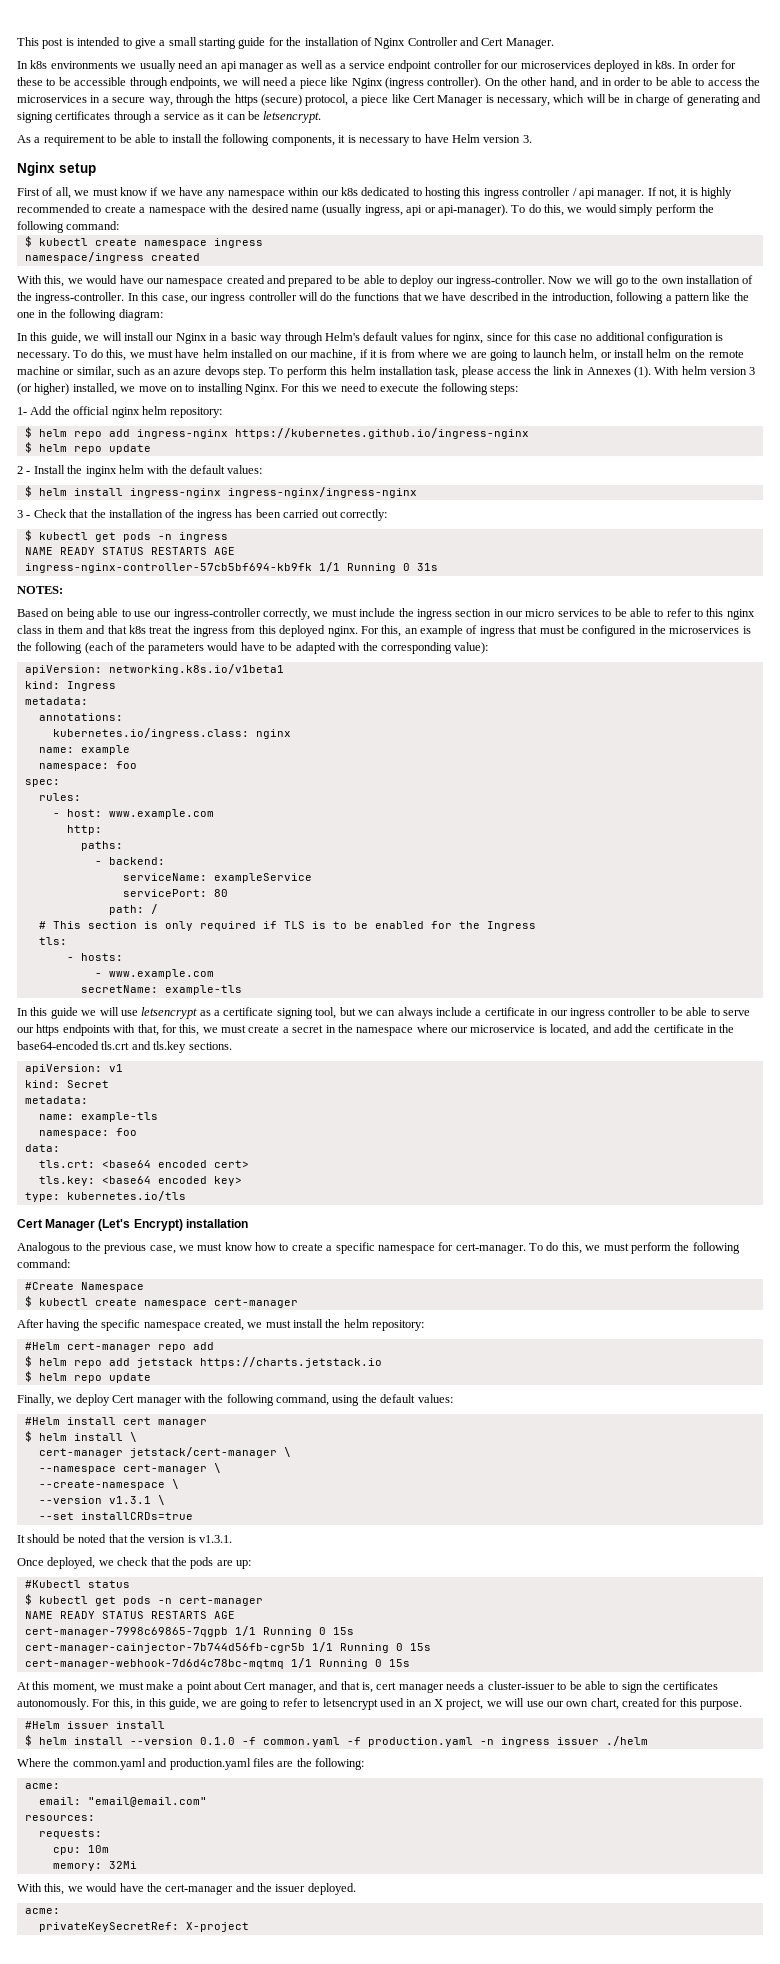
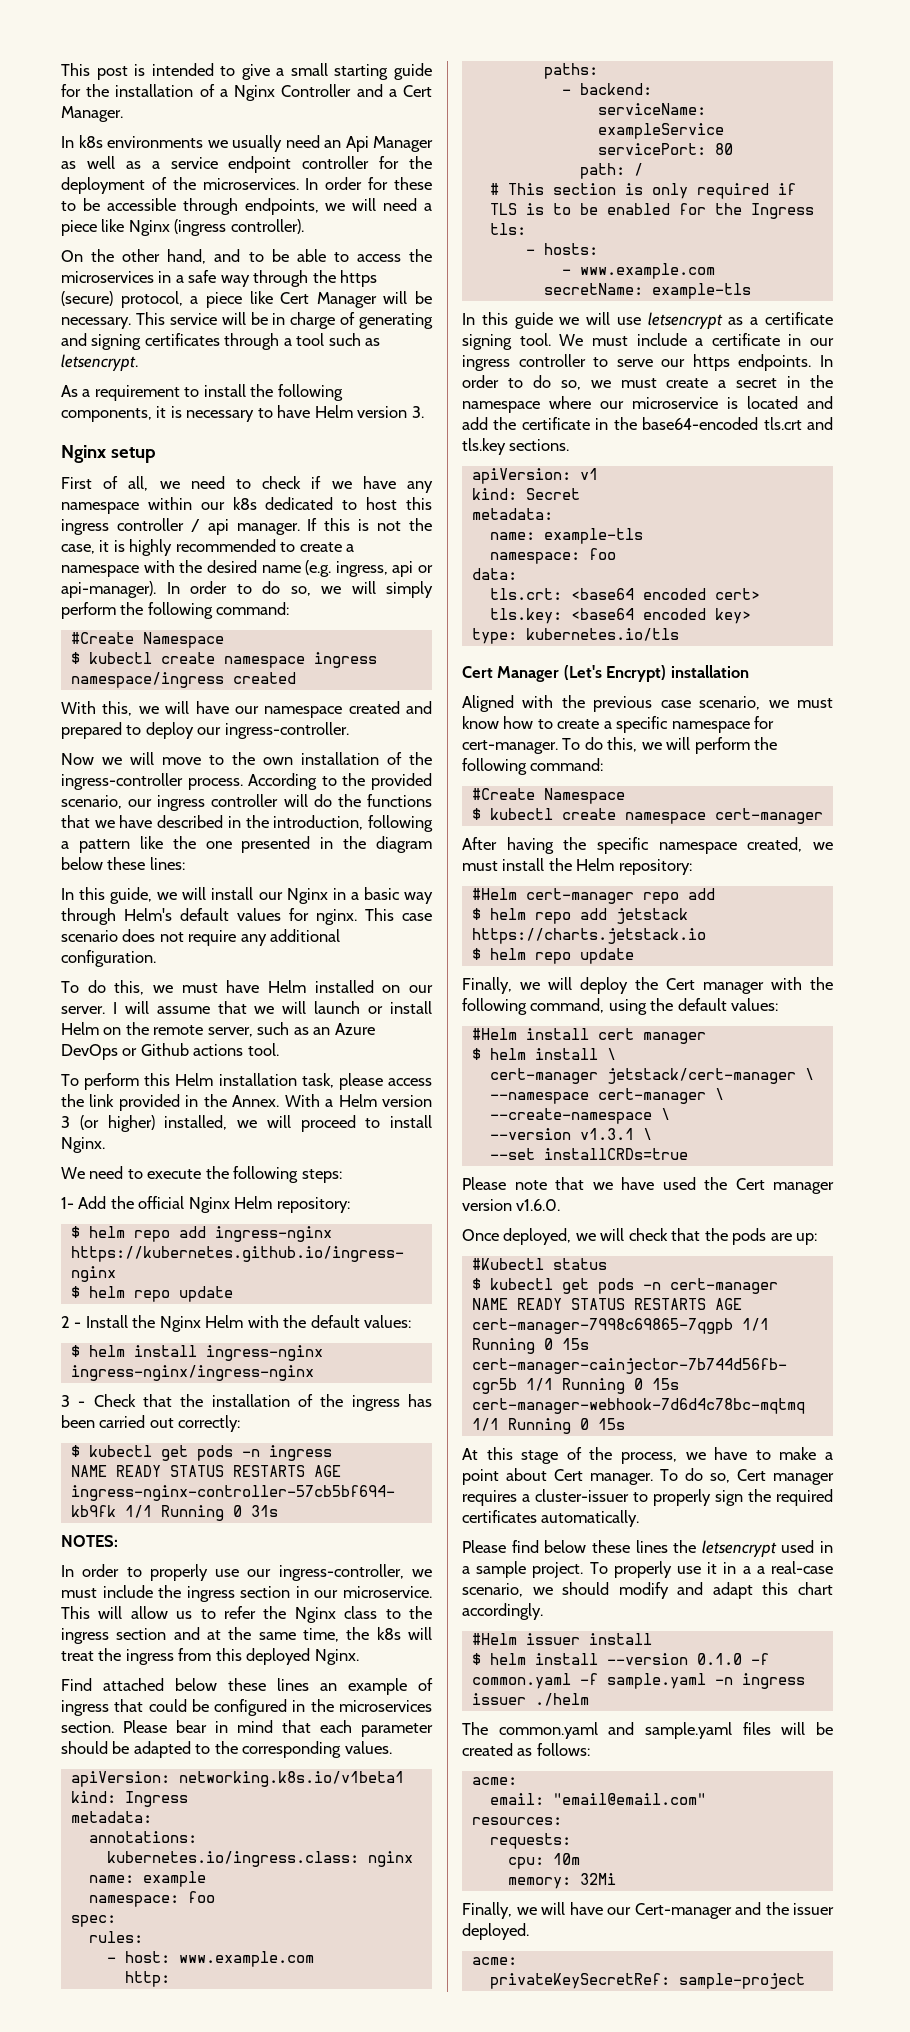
(372, 41) none -> [219,89,228,97] a
(479, 41) none -> [388,89,397,97] a
[220,61,284,72] api manager -> [345,136,433,152] Api Manager
[501,60,675,72] our microservices deployed in k8s. -> [409,156,432,169] [61,177,299,194] the deployment of the microservices.
(482, 83) none -> (304, 226) //
[601,77,641,86] in order -> (241, 255) none
[112,97,173,106] secure way, -> [188,270,250,287] safe way
[485,94,585,106] is necessary, which -> [383,291,432,304] [61,312,217,329] will be necessary. This service
[163,111,260,120] service as it can be -> [296,333,381,346] tool such as
[119,134,169,143] be able to -> (200, 392) none
[92,187,147,196] must know -> [190,476,302,489] need to check
[425,187,461,199] hosting -> [366,497,398,510] host
[659,188,677,199] not, -> [324,518,433,531] [61,544,95,554] this is not the case,
[322,204,363,216] (usually -> [305,560,332,577] (e.g.
[511,204,617,216] To do this, we would -> [166,581,376,596] In order to do so, we will
(120, 225) none -> [70,632,224,648] // #Create Namespace
[86,275,118,284] would -> [165,701,190,714] will
[348,275,397,284] be able to -> (142, 730) none
(545, 281) none -> (349, 730) //
[615,277,628,287] go -> [162,757,201,765] move
[35,292,188,304] ingress-controller. In this case, -> [61,773,433,790] [61,795,122,809] ingress-controller process. According to the provided scenario,
[38,309,163,321] in the following diagram: -> [241,836,432,853] [61,857,185,870] presented in the diagram below these lines:
[453,332,724,344] [17,352,70,361] nginx, since for this case no additional configuration is necessary. -> [316,908,432,925] [61,929,341,946] [61,950,156,967] nginx. This case scenario does not require any additional configuration. //
[202,349,228,358] helm -> [267,980,306,993] Helm
[310,349,598,361] machine, if it is from where we are going to launch helm, -> [61,1001,361,1014] server. I will assume that we will launch
[646,349,672,358] helm -> [61,1022,99,1035] Helm
[17,366,266,378] machine or similar, such as an azure devops step. -> [207,1022,375,1037] [61,1043,279,1060] server, such as an Azure DevOps or Github actions tool. //
[350,366,376,375] helm -> [175,1073,214,1086] Helm
[574,366,707,378] in Annexes (1). With helm -> [118,1094,377,1111] provided in the Annex. With a Helm
[138,383,338,395] move on to installing Nginx. For this we -> [266,1115,432,1132] [61,1137,105,1153] [61,1167,85,1179] will proceed to install Nginx. // We
[111,406,167,418] nginx helm -> [188,1196,273,1213] Nginx Helm
[85,465,144,477] inginx helm -> [159,1315,244,1332] Nginx Helm
[17,608,310,620] Based on being able to use our ingress-controller correctly, -> [61,1564,404,1581] In order to properly use our ingress-controller,
[525,608,755,620] [17,625,146,634] micro services to be able to refer to this nginx class in them and that k8s -> [343,1586,432,1598] [61,1606,432,1623] [61,1627,432,1644] microservice. This will allow us to refer the Nginx class to the ingress section and at the same time, the k8s will
[327,625,402,637] nginx. For this, -> [314,1649,359,1665] [61,1678,309,1691] Nginx. // Find attached below these lines
[539,626,565,634] must -> [148,1699,187,1712] could
[742,626,751,634] [17,642,277,654] is the following (each of the parameters would have to -> [61,1720,433,1737] [61,1741,108,1754] section. Please bear in mind that each parameter should
[338,642,361,651] with -> [195,1744,211,1754] to
[454,642,489,654] value): -> [344,1741,392,1754] values.
[315,1007,433,1019] tool, but we can always -> [519,333,628,346] tool. We must
[671,1007,751,1016] [17,1024,200,1036] be able to serve our https endpoints with that, for this, -> [616,354,833,371] [462,375,581,390] serve our https endpoints. In order to do so,
[550,1024,590,1036] located, -> [747,396,798,409] located
[17,1242,176,1254] Analogous to the previous case, -> [462,695,761,712] Aligned with the previous case scenario,
[603,1243,629,1251] must -> [666,737,691,750] will
[343,1319,369,1328] helm -> [576,858,615,871] Helm
[75,1394,110,1406] deploy -> [548,977,658,994] will deploy the
[17,1534,232,1543] It should be noted that the version is v1.3.1. -> [462,1177,834,1194] [462,1199,561,1211] Please note that we have used the Cert manager version v1.6.0.
(114, 1563) none -> [600,1228,625,1241] will
[52,1682,144,1693] moment, we must -> [521,1447,771,1464] stage of the process, we have to
[268,1681,719,1693] [17,1698,743,1710] manager, and that is, cert manager needs a cluster-issuer to be able to sign the certificates autonomously. For this, in this guide, we are going to refer to letsencrypt used in an X project, we will use our own chart, created for this purpose. -> [590,1468,834,1485] [462,1489,833,1506] [462,1510,640,1527] [462,1540,833,1557] [462,1561,833,1578] [462,1582,833,1599] [462,1603,543,1620] manager. To do so, Cert manager requires a cluster-issuer to properly sign the required certificates automatically. // Please find below these lines the letsencrypt used in a sample project. To properly use it in a a real-case scenario, we should modify and adapt this chart accordingly.
[367,1737,473,1747] production.yaml -> [606,1673,706,1689] sample.yaml
[17,1758,364,1770] Where the common.yaml and production.yaml files are the following: -> [462,1722,833,1739] [462,1743,590,1756] The common.yaml and sample.yaml files will be created as follows:
[17,1883,234,1895] With this, we would have the cert-manager -> [462,1902,732,1919] Finally, we will have our Cert-manager
[185,1922,249,1932] X-project -> [678,1973,805,1989] sample-project

